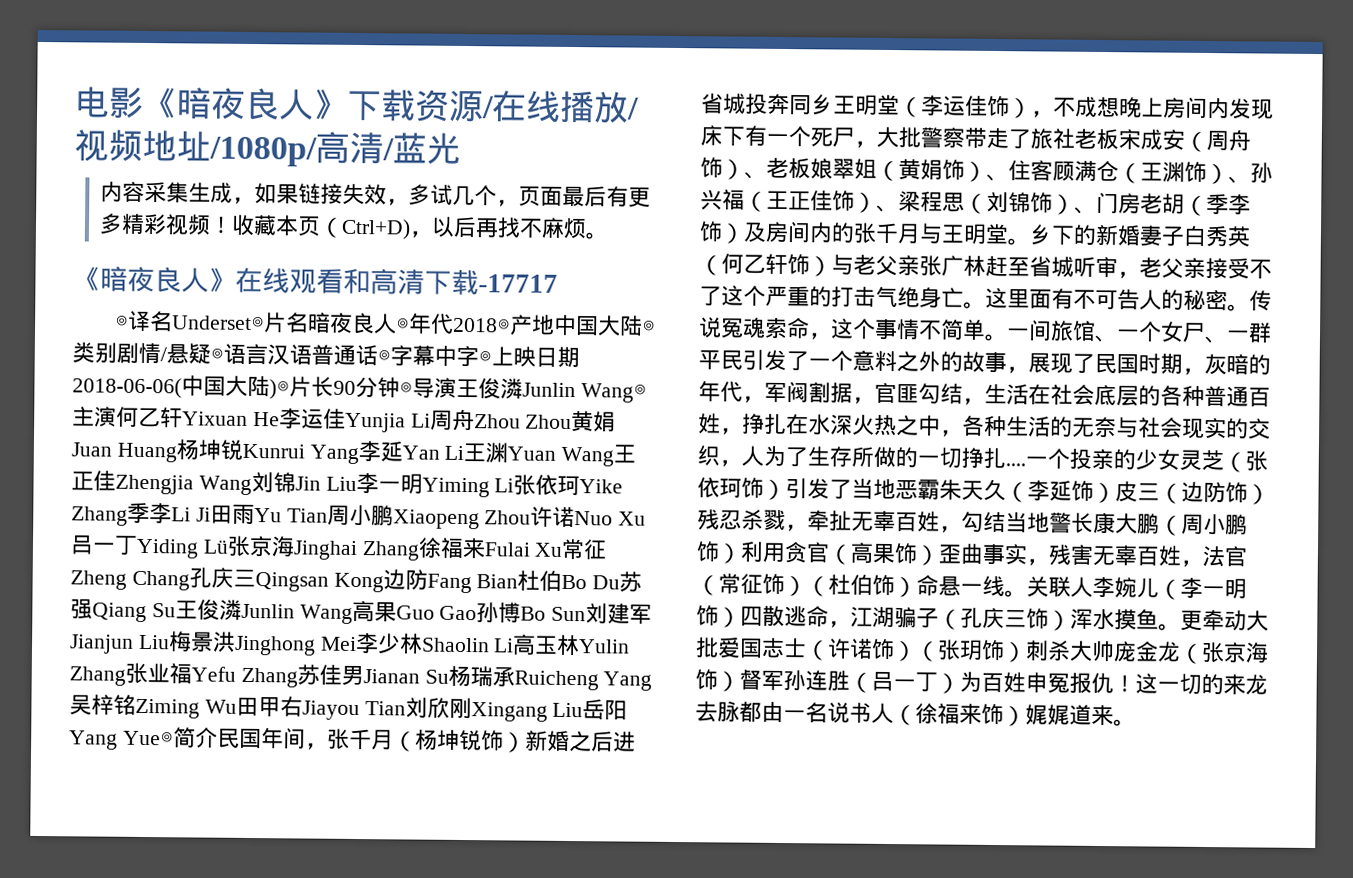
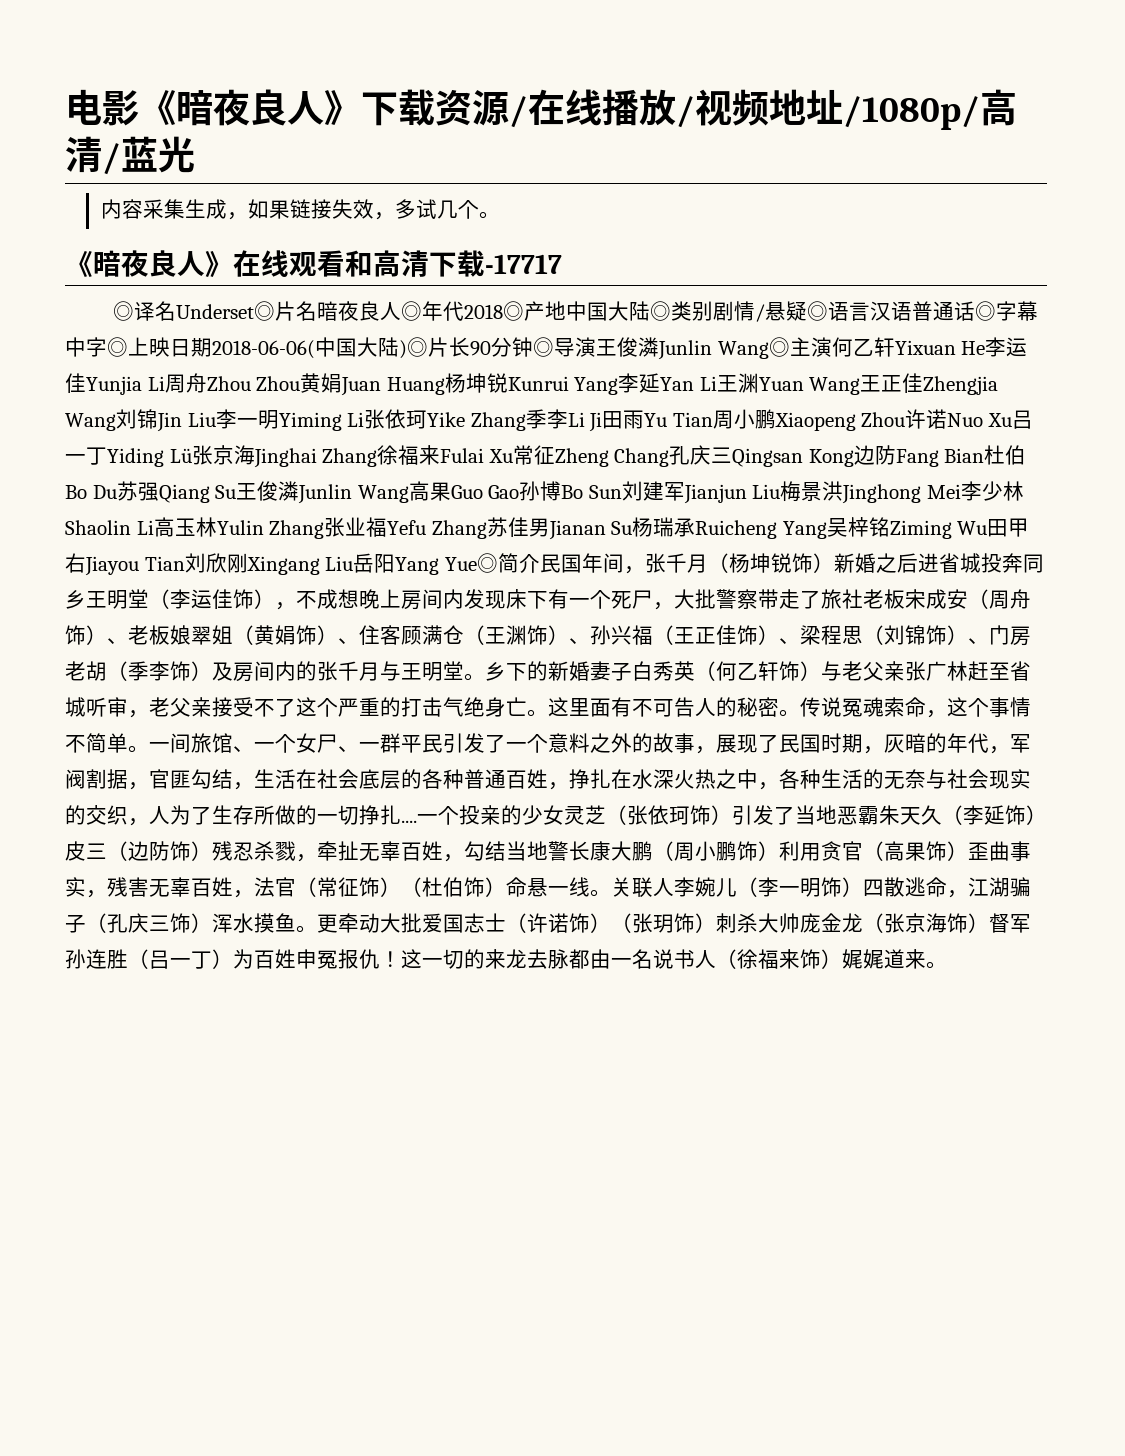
[496,185,652,208] [99,213,588,240] ，页面最后有更多精彩视频！收藏本页（Ctrl+D)，以后再找不麻烦 -> (479, 209) none

